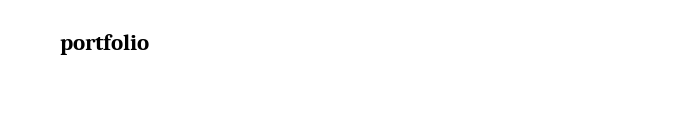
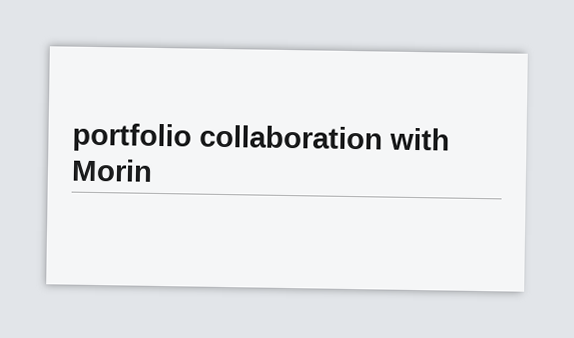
(149, 44) none -> [199,124,450,151] [71,158,153,182] collaboration with Morin

